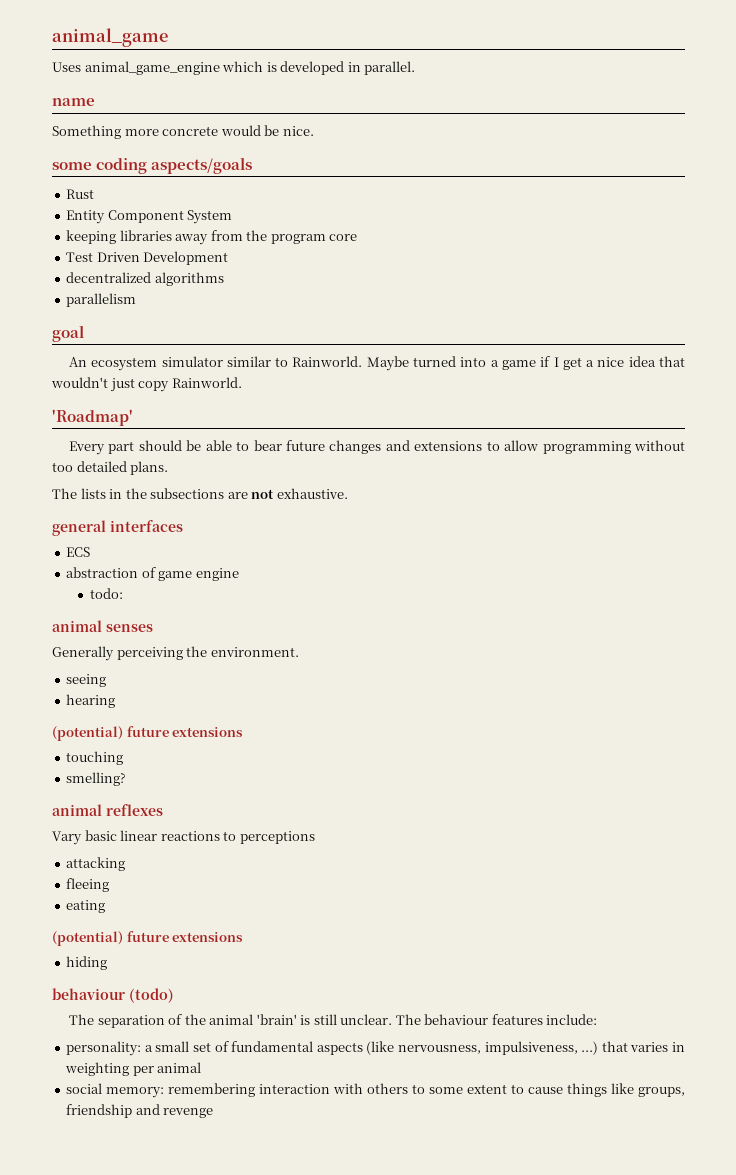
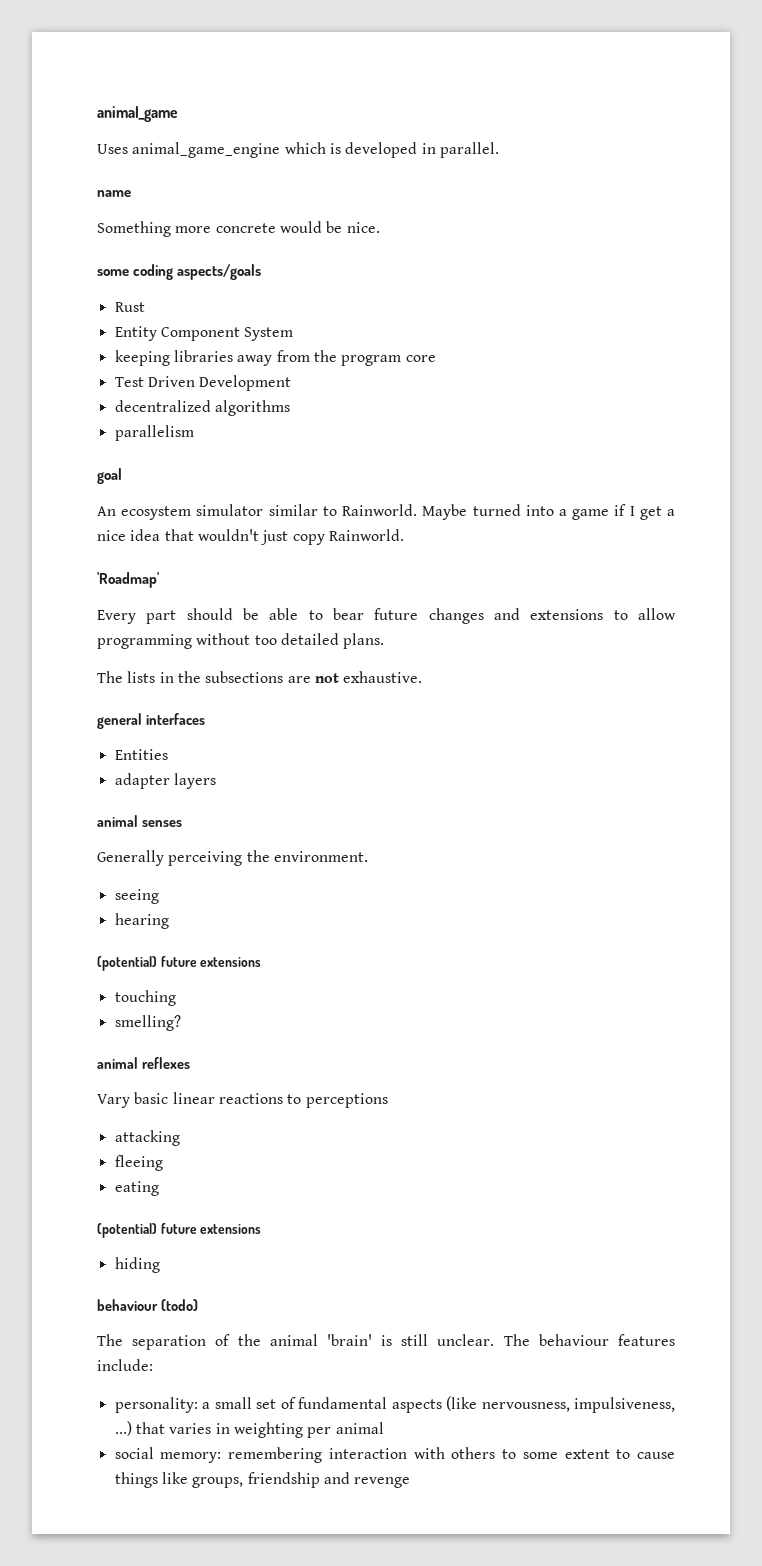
[66,547,91,557] [66,567,239,581] [90,588,124,599] ECS // abstraction of game engine // todo: -> [114,749,168,760] [114,773,216,789] Entities // adapter layers

